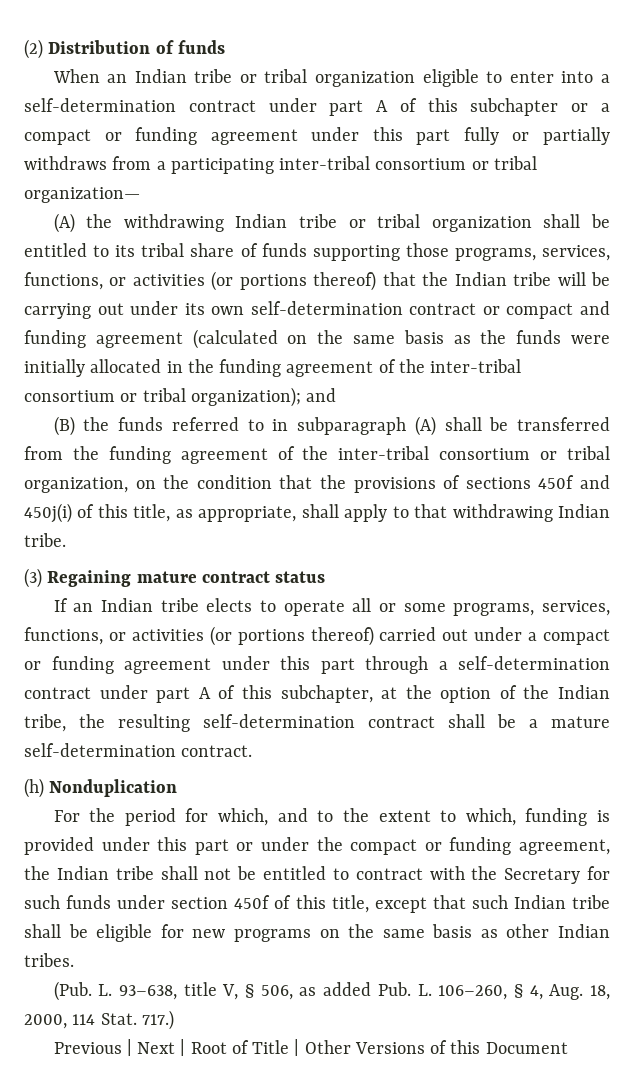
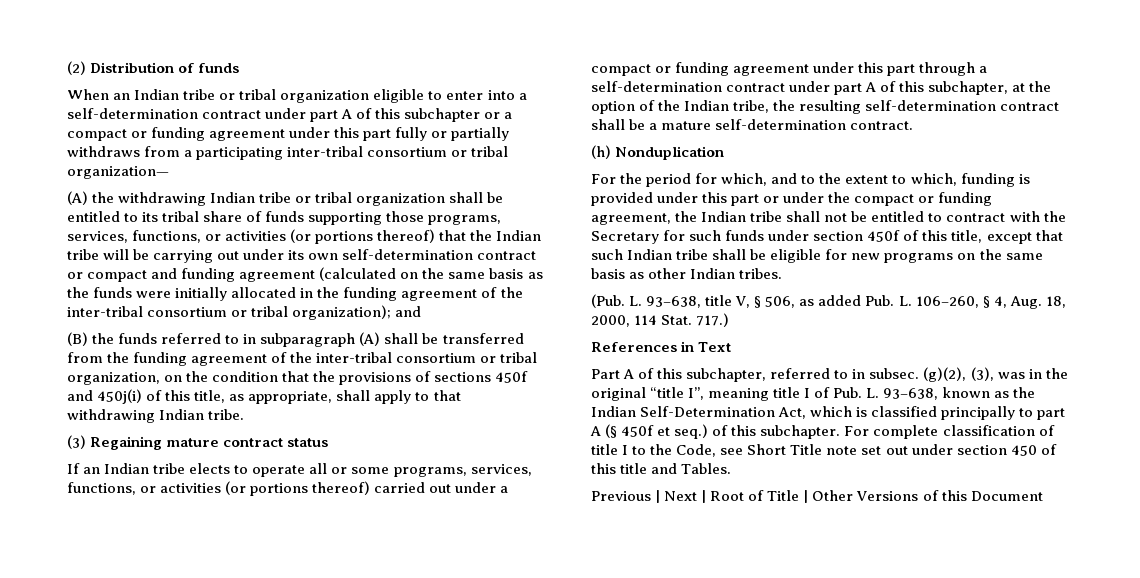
(174, 1020) none -> [591,341,732,352] [591,367,1068,382] [591,387,1035,401] [591,406,1066,420] [590,424,1055,439] [591,444,1057,457] [591,463,732,474] // References in Text // Part A of this subchapter, referred to in subsec. (g)(2), (3), was in the original “title I”, meaning title I of Pub. L. 93–638, known as the Indian Self-Determination Act, which is classified principally to part A (§ 450f et seq.) of this subchapter. For complete classification of title I to the Code, see Short Title note set out under section 450 of this title and Tables.

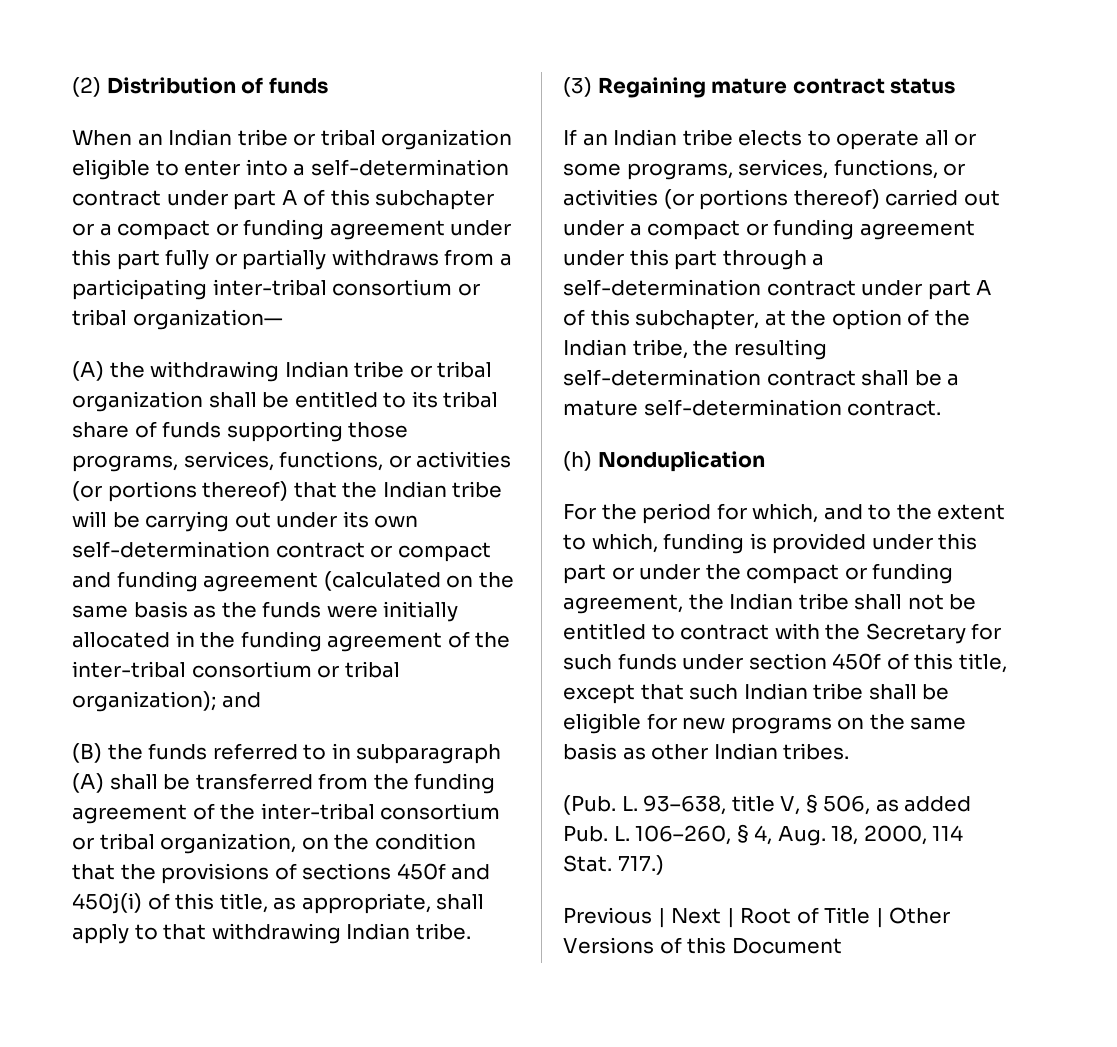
[591,341,732,352] [591,367,1068,382] [591,387,1035,401] [591,406,1066,420] [590,424,1055,439] [591,444,1057,457] [591,463,732,474] // References in Text // Part A of this subchapter, referred to in subsec. (g)(2), (3), was in the original “title I”, meaning title I of Pub. L. 93–638, known as the Indian Self-Determination Act, which is classified principally to part A (§ 450f et seq.) of this subchapter. For complete classification of title I to the Code, see Short Title note set out under section 450 of this title and Tables. -> (664, 865) none

